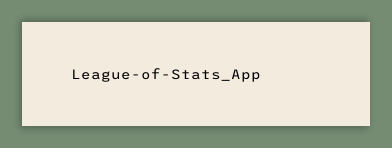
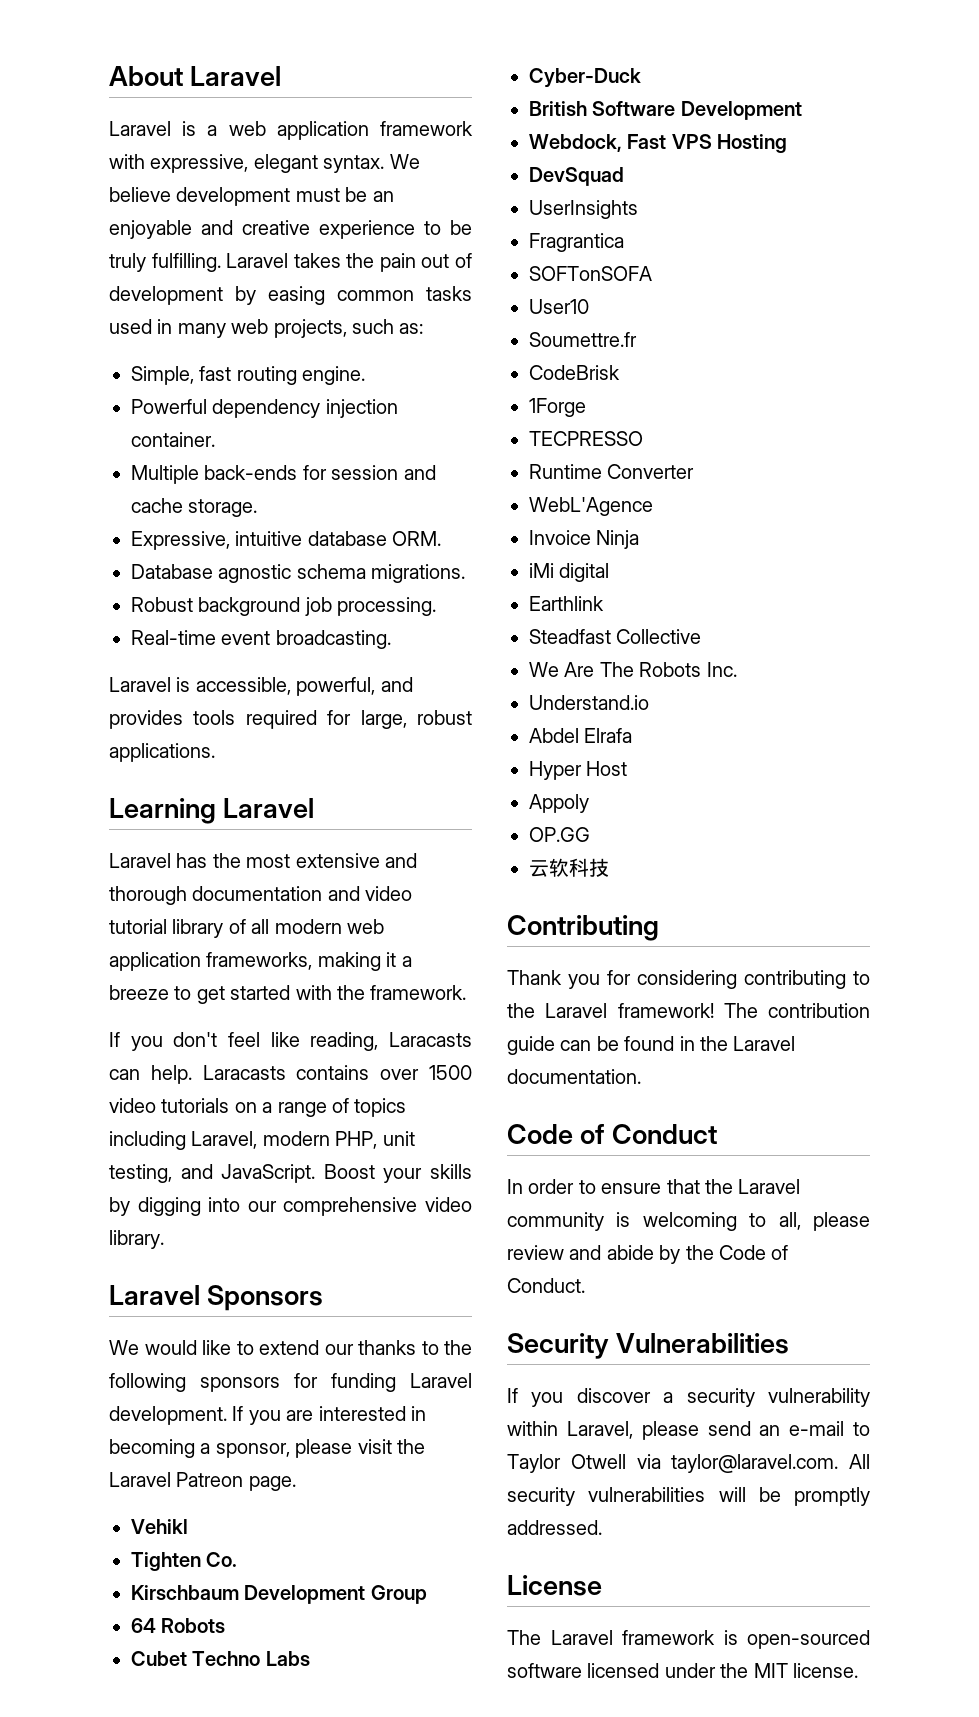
[71,68,261,82] League-of-Stats_App -> [109,66,282,86] [109,121,473,140] [109,154,420,173] [109,187,394,206] [109,220,472,239] [109,253,472,272] [109,286,472,305] [109,319,424,338] [131,366,366,385] [131,399,398,418] [131,432,215,447] [131,465,436,484] [131,498,258,517] [131,531,442,550] [131,564,466,583] [131,597,437,616] [131,630,391,649] [109,677,413,696] [109,710,472,729] [109,743,215,762] [109,798,315,824] [109,853,417,868] [109,886,413,905] [109,919,384,938] [109,952,412,971] [109,985,467,1004] [109,1032,473,1051] [109,1065,472,1084] [109,1098,407,1117] [109,1131,415,1150] [109,1164,472,1183] [109,1197,472,1216] [109,1230,164,1249] [109,1285,324,1311] [109,1340,472,1355] [109,1373,472,1392] [109,1406,426,1425] [109,1439,425,1458] [109,1472,296,1491] [131,1519,188,1534] [131,1552,238,1571] [131,1585,427,1604] [131,1618,226,1633] [131,1651,310,1666] [529,68,641,88] [529,101,802,120] [529,134,788,153] [529,167,624,186] [529,200,638,219] [529,233,624,252] [529,266,652,281] [529,299,589,314] [529,332,637,347] [529,365,620,380] [529,398,586,417] [529,431,643,446] [529,464,695,479] [529,497,653,516] [529,530,640,549] [529,563,610,582] [529,596,604,611] [529,629,702,644] [529,662,737,677] [529,695,649,710] [529,728,633,743] [529,761,628,780] [529,794,589,813] [529,827,590,842] [529,858,609,877] [507,915,659,941] [507,970,870,989] [507,1003,870,1018] [507,1036,796,1055] [507,1069,641,1084] [507,1124,717,1144] [507,1179,801,1194] [507,1212,870,1231] [507,1245,789,1264] [507,1278,585,1293] [507,1333,790,1359] [507,1388,870,1407] [507,1421,870,1440] [507,1454,870,1473] [507,1487,870,1506] [507,1520,602,1535] [507,1575,602,1596] [507,1630,870,1649] [507,1663,858,1678] About Laravel // Laravel is a web application framework with expressive, elegant syntax. We believe development must be an enjoyable and creative experience to be truly fulfilling. Laravel takes the pain out of development by easing common tasks used in many web projects, such as: // Simple, fast routing engine. // Powerful dependency injection container. // Multiple back-ends for session and cache storage. // Expressive, intuitive database ORM. // Database agnostic schema migrations. // Robust background job processing. // Real-time event broadcasting. // Laravel is accessible, powerful, and provides tools required for large, robust applications. // Learning Laravel // Laravel has the most extensive and thorough documentation and video tutorial library of all modern web application frameworks, making it a breeze to get started with the framework. // If you don't feel like reading, Laracasts can help. Laracasts contains over 1500 video tutorials on a range of topics including Laravel, modern PHP, unit testing, and JavaScript. Boost your skills by digging into our comprehensive video library. // Laravel Sponsors // We would like to extend our thanks to the following sponsors for funding Laravel development. If you are interested in becoming a sponsor, please visit the Laravel Patreon page. // Vehikl // Tighten Co. // Kirschbaum Development Group // 64 Robots // Cubet Techno Labs // Cyber-Duck // British Software Development // Webdock, Fast VPS Hosting // DevSquad // UserInsights // Fragrantica // SOFTonSOFA // User10 // Soumettre.fr // CodeBrisk // 1Forge // TECPRESSO // Runtime Converter // WebL'Agence // Invoice Ninja // iMi digital // Earthlink // Steadfast Collective // We Are The Robots Inc. // Understand.io // Abdel Elrafa // Hyper Host // Appoly // OP.GG // 云软科技 // Contributing // Thank you for considering contributing to the Laravel framework! The contribution guide can be found in the Laravel documentation. // Code of Conduct // In order to ensure that the Laravel community is welcoming to all, please review and abide by the Code of Conduct. // Security Vulnerabilities // If you discover a security vulnerability within Laravel, please send an e-mail to Taylor Otwell via taylor@laravel.com. All security vulnerabilities will be promptly addressed. // License // The Laravel framework is open-sourced software licensed under the MIT license.

